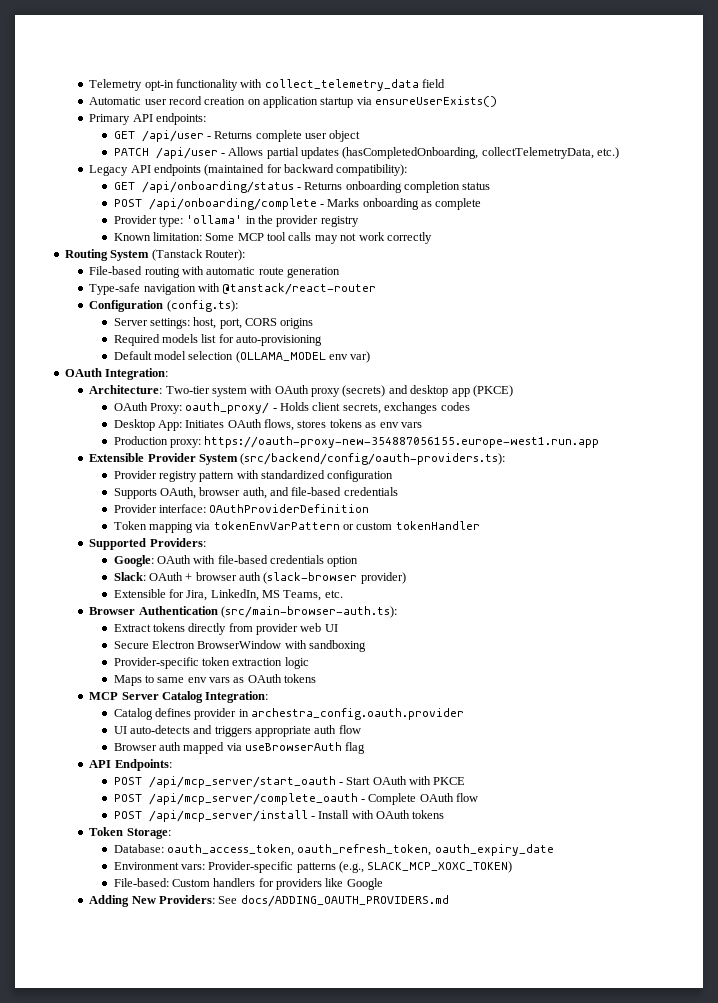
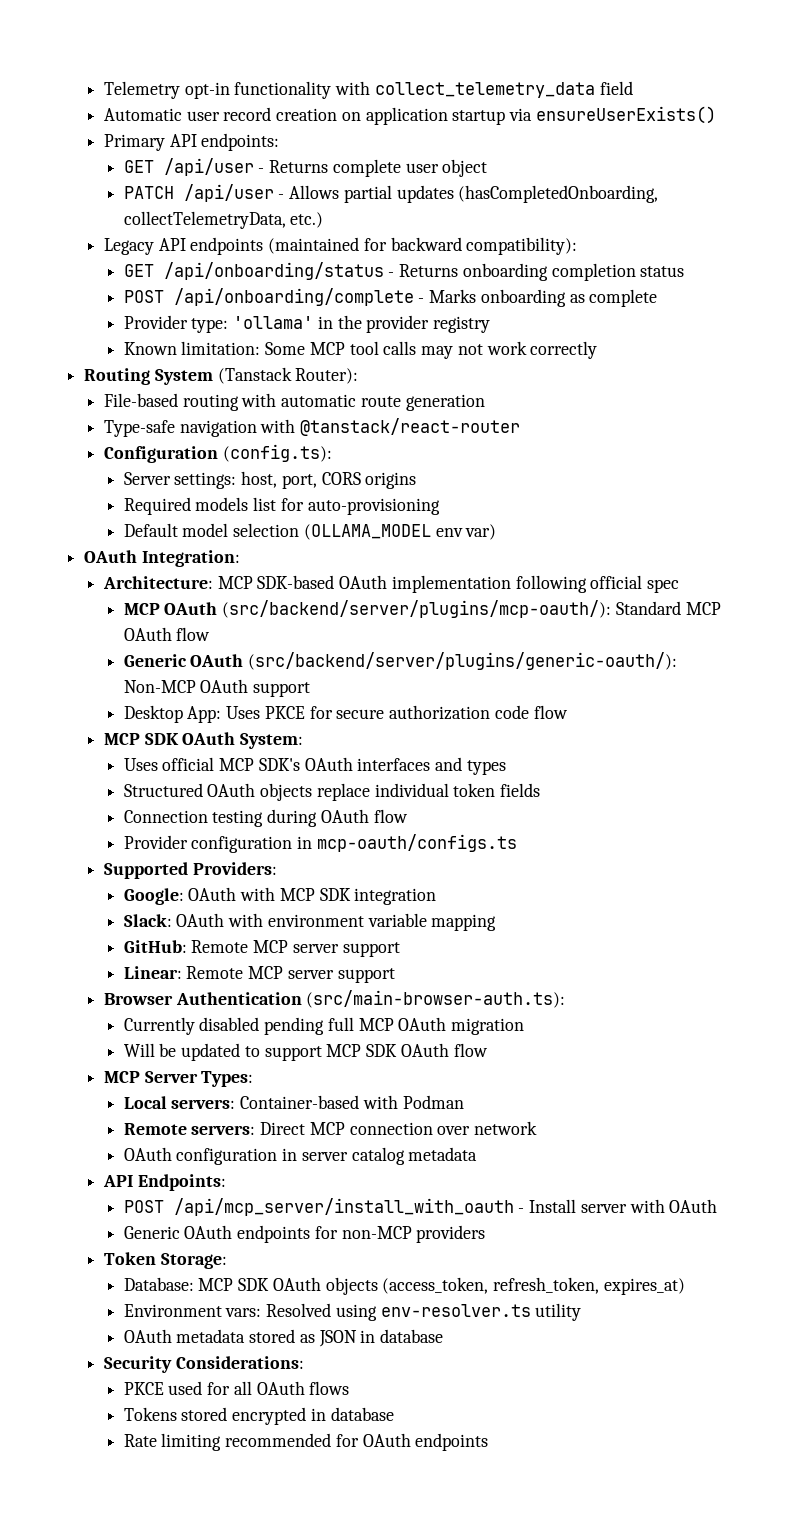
[165,385,513,397] [113,402,470,414] [113,419,422,431] [113,436,600,448] [89,453,506,465] [113,470,394,482] [113,487,398,499] [113,504,370,513] [113,521,480,533] Two-tier system with OAuth proxy (secrets) and desktop app (PKCE) // OAuth Proxy: oauth_proxy/ - Holds client secrets, exchanges codes // Desktop App: Initiates OAuth flows, stores tokens as env vars // Production proxy: https://oauth-proxy-new-354887056155.europe-west1.run.app // Extensible Provider System (src/backend/config/oauth-providers.ts): // Provider registry pattern with standardized configuration // Supports OAuth, browser auth, and file-based credentials // Provider interface: OAuthProviderDefinition // Token mapping via tokenEnvVarPattern or custom tokenHandler -> [217,575,680,593] [123,600,721,618] [123,627,211,641] [123,652,678,670] [123,679,311,697] [123,705,568,723] [103,732,304,749] [123,757,506,775] [123,783,541,801] [123,809,408,827] [123,834,517,853] MCP SDK-based OAuth implementation following official spec // MCP OAuth (src/backend/server/plugins/mcp-oauth/): Standard MCP OAuth flow // Generic OAuth (src/backend/server/plugins/generic-oauth/): Non-MCP OAuth support // Desktop App: Uses PKCE for secure authorization code flow // MCP SDK OAuth System: // Uses official MCP SDK's OAuth interfaces and types // Structured OAuth objects replace individual token fields // Connection testing during OAuth flow // Provider configuration in mcp-oauth/configs.ts
[217,555,359,567] file-based credentials option -> [279,888,437,905] MCP SDK integration
[185,572,406,584] [113,589,343,601] [89,606,397,618] [113,623,338,635] [113,640,367,652] [113,657,309,669] [113,674,317,686] [89,691,269,703] [113,708,465,720] [113,725,361,737] [113,742,366,754] [89,759,172,771] [113,776,466,788] [113,793,479,805] [113,810,308,822] + browser auth (slack-browser provider) // Extensible for Jira, LinkedIn, MS Teams, etc. // Browser Authentication (src/main-browser-auth.ts): // Extract tokens directly from provider web UI // Secure Electron BrowserWindow with sandboxing // Provider-specific token extraction logic // Maps to same env vars as OAuth tokens // MCP Server Catalog Integration: // Catalog defines provider in archestra_config.oauth.provider // UI auto-detects and triggers appropriate auth flow // Browser auth mapped via useBrowserAuth flag // API Endpoints: // POST /api/mcp_server/start_oauth - Start OAuth with PKCE // POST /api/mcp_server/complete_oauth - Complete OAuth flow // POST /api/mcp_server/install -> [228,913,497,931] [123,940,400,957] [123,966,395,983] [103,990,566,1008] [123,1017,525,1035] [123,1043,488,1061] [103,1071,254,1087] [123,1095,464,1109] [123,1121,538,1135] [123,1147,478,1165] [102,1174,226,1191] [123,1198,514,1216] with environment variable mapping // GitHub: Remote MCP server support // Linear: Remote MCP server support // Browser Authentication (src/main-browser-auth.ts): // Currently disabled pending full MCP OAuth migration // Will be updated to support MCP SDK OAuth flow // MCP Server Types: // Local servers: Container-based with Podman // Remote servers: Direct MCP connection over network // OAuth configuration in server catalog metadata // API Endpoints: // POST /api/mcp_server/install_with_oauth
[351,810,445,819] [89,827,171,839] [113,844,554,856] [113,861,513,873] [113,878,383,890] [89,895,449,907] with OAuth tokens // Token Storage: // Database: oauth_access_token, oauth_refresh_token, oauth_expiry_date // Environment vars: Provider-specific patterns (e.g., SLACK_MCP_XOXC_TOKEN) // File-based: Custom handlers for providers like Google // Adding New Providers: See docs/ADDING_OAUTH_PROVIDERS.md -> [580,1199,718,1213] [123,1225,486,1243] [103,1252,227,1269] [123,1277,685,1295] [123,1303,582,1321] [123,1329,444,1347] [103,1356,304,1373] [123,1381,350,1395] [123,1407,394,1425] [123,1433,489,1451] server with OAuth // Generic OAuth endpoints for non-MCP providers // Token Storage: // Database: MCP SDK OAuth objects (access_token, refresh_token, expires_at) // Environment vars: Resolved using env-resolver.ts utility // OAuth metadata stored as JSON in database // Security Considerations: // PKCE used for all OAuth flows // Tokens stored encrypted in database // Rate limiting recommended for OAuth endpoints

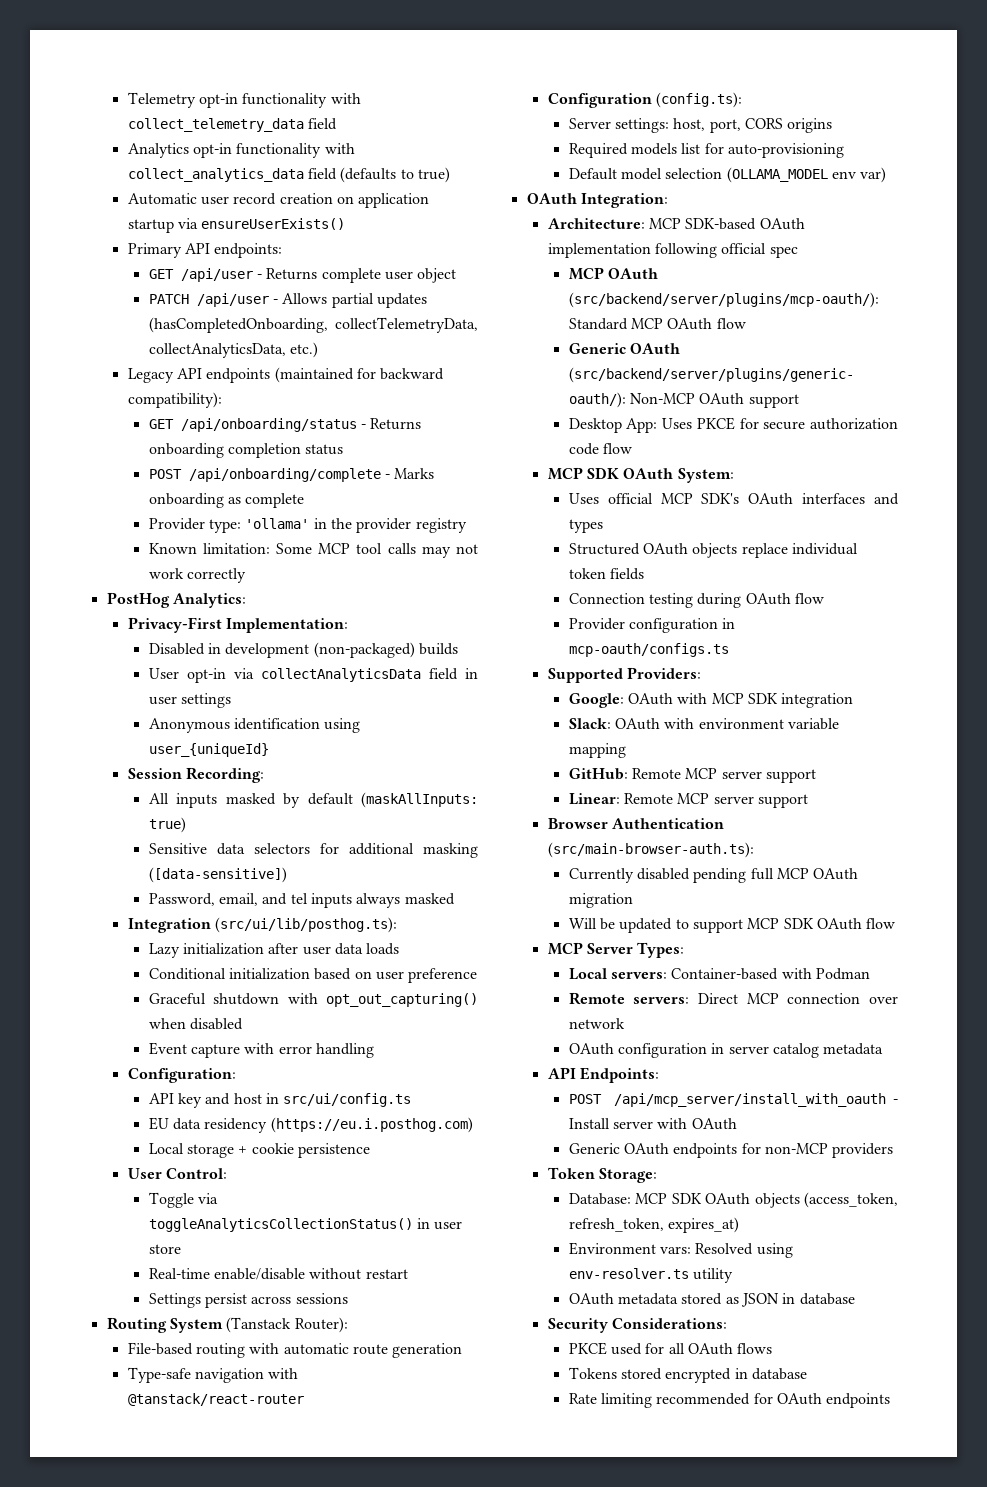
(633, 88) none -> [127,143,355,158] [127,167,450,183] // Analytics opt-in functionality with collect_analytics_data field (defaults to true)
(286, 220) none -> [148,343,286,358] collectAnalyticsData,
(598, 350) none -> [106,592,246,608] [127,617,348,633] [148,642,459,658] [148,668,478,683] [148,693,232,708] [148,718,361,733] [148,743,269,757] [127,767,264,783] [148,792,478,808] [148,817,186,833] [148,843,478,858] [148,867,287,883] [148,893,455,908] [127,917,397,933] [148,943,400,958] [148,968,478,983] [148,993,479,1007] [148,1018,244,1030] [148,1042,375,1058] [127,1068,236,1083] [148,1093,412,1108] [148,1117,473,1133] [148,1143,371,1158] [127,1168,227,1179] [148,1192,219,1208] [148,1218,463,1232] [148,1244,181,1254] [148,1268,408,1280] [148,1293,348,1308] // PostHog Analytics: // Privacy-First Implementation: // Disabled in development (non-packaged) builds // User opt-in via collectAnalyticsData field in user settings // Anonymous identification using user_{uniqueId} // Session Recording: // All inputs masked by default (maskAllInputs: true) // Sensitive data selectors for additional masking ([data-sensitive]) // Password, email, and tel inputs always masked // Integration (src/ui/lib/posthog.ts): // Lazy initialization after user data loads // Conditional initialization based on user preference // Graceful shutdown with opt_out_capturing() when disabled // Event capture with error handling // Configuration: // API key and host in src/ui/config.ts // EU data residency (https://eu.i.posthog.com) // Local storage + cookie persistence // User Control: // Toggle via toggleAnalyticsCollectionStatus() in user store // Real-time enable/disable without restart // Settings persist across sessions

